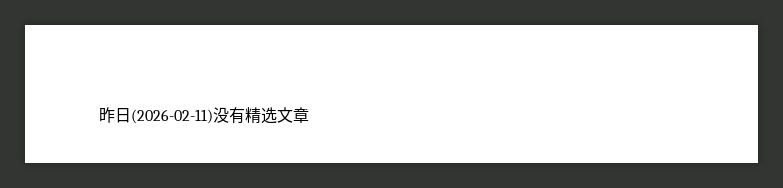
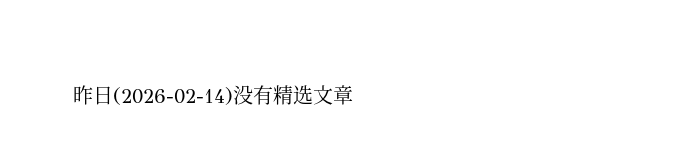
[131,109,213,124] (2026-02-11) -> [113,87,233,105] (2026-02-14)

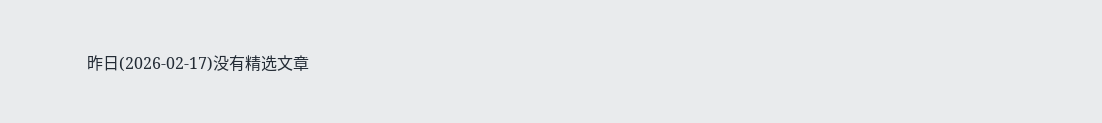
[113,87,233,105] (2026-02-14) -> [119,56,213,72] (2026-02-17)

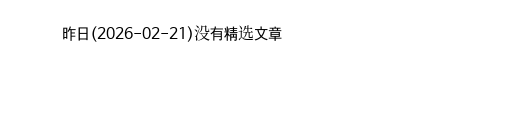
[119,56,213,72] (2026-02-17) -> [90,26,194,42] (2026-02-21)

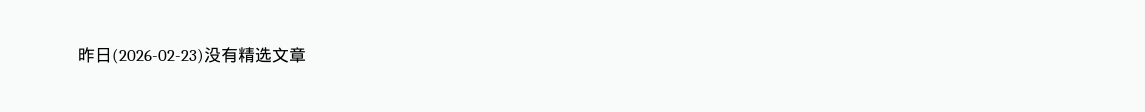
[90,26,194,42] (2026-02-21) -> [112,48,204,64] (2026-02-23)

